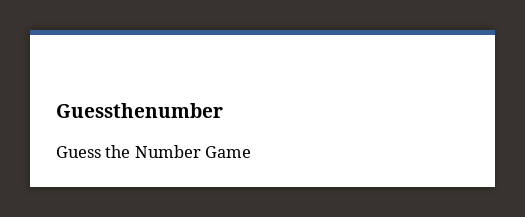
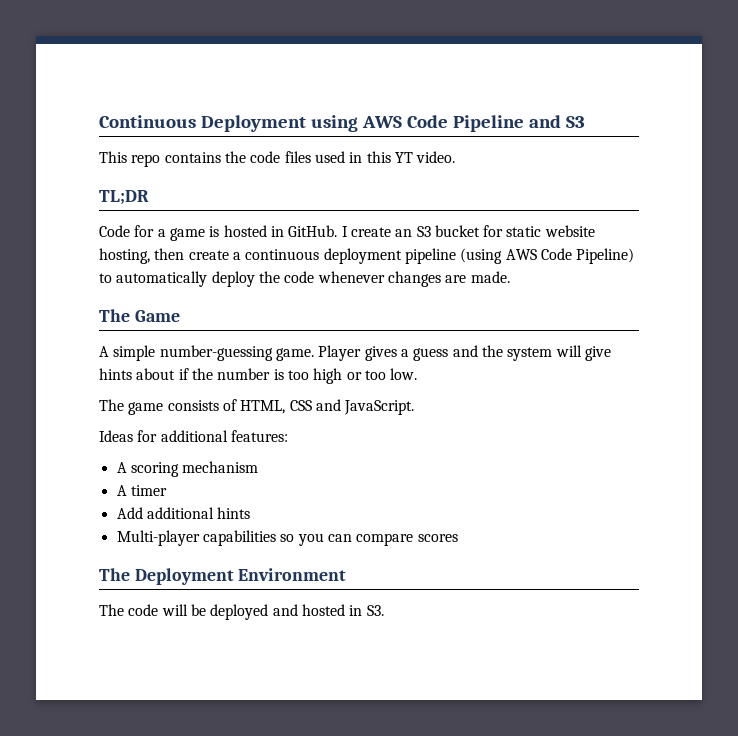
[56,103,223,118] [56,145,252,158] Guessthenumber // Guess the Number Game -> [99,115,585,132] [99,151,456,167] [99,190,149,205] [99,225,595,241] [99,248,635,264] [99,271,510,287] [99,309,180,322] [99,345,611,361] [99,368,418,384] [99,399,415,415] [99,430,288,442] [116,461,259,477] [116,485,167,496] [116,507,251,519] [116,530,458,546] [99,568,347,585] [99,604,384,620] Continuous Deployment using AWS Code Pipeline and S3 // This repo contains the code files used in this YT video. // TL;DR // Code for a game is hosted in GitHub. I create an S3 bucket for static website hosting, then create a continuous deployment pipeline (using AWS Code Pipeline) to automatically deploy the code whenever changes are made. // The Game // A simple number-guessing game. Player gives a guess and the system will give hints about if the number is too high or too low. // The game consists of HTML, CSS and JavaScript. // Ideas for additional features: // A scoring mechanism // A timer // Add additional hints // Multi-player capabilities so you can compare scores // The Deployment Environment // The code will be deployed and hosted in S3.

